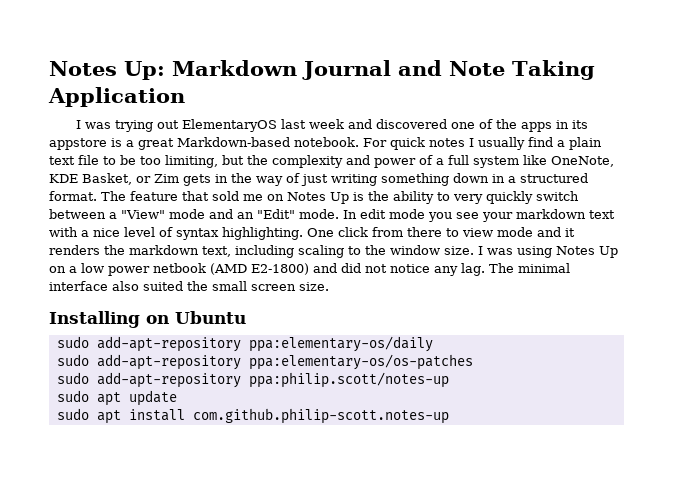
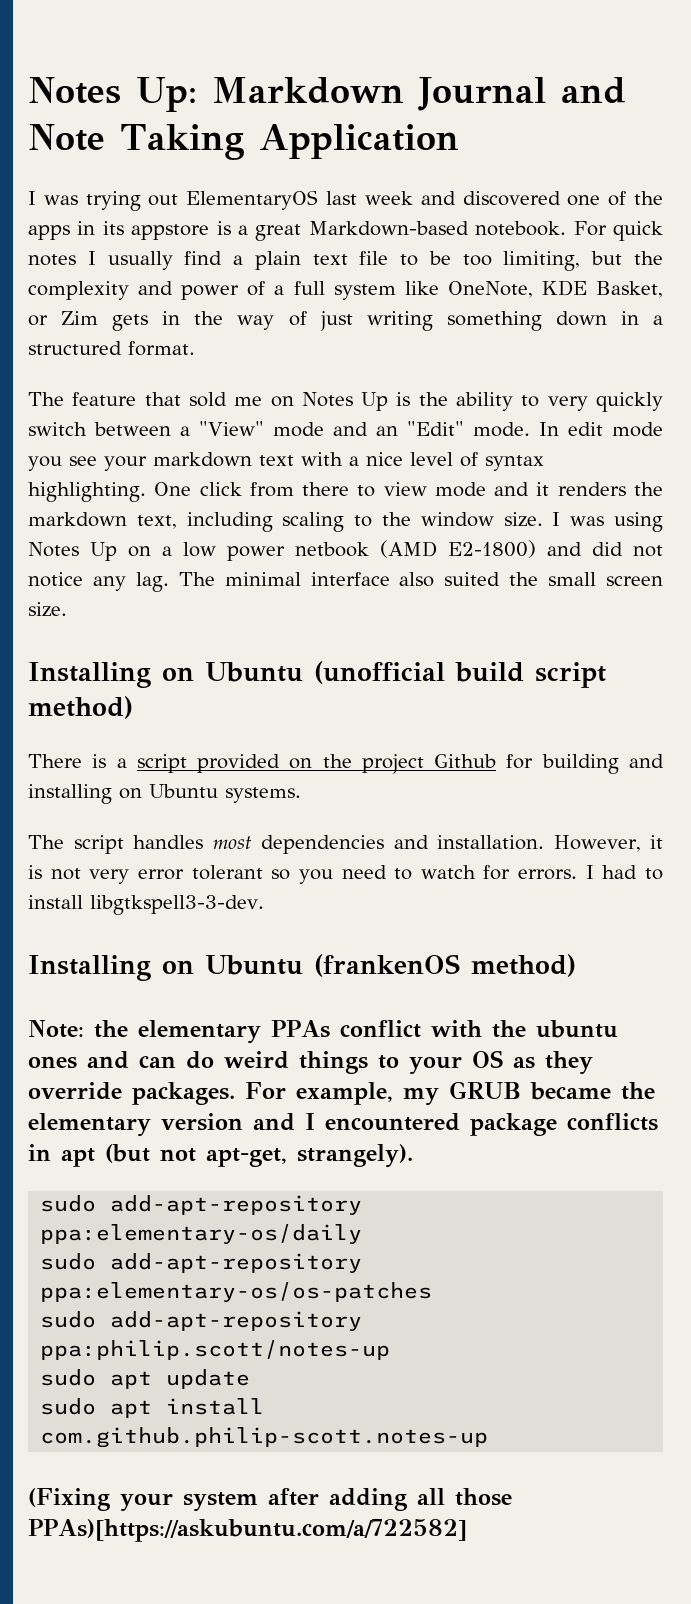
(97, 196) none -> (195, 348) //
(246, 317) none -> [314,661,606,688] [28,696,133,719] [28,754,664,774] [28,784,301,804] [28,835,663,854] [28,865,663,884] [28,895,264,915] [28,954,576,981] [28,1020,618,1044] [28,1050,593,1075] [28,1081,655,1106] [28,1113,658,1137] [28,1144,413,1168] (unofficial build script method) // There is a script provided on the project Github for building and installing on Ubuntu systems. // The script handles most dependencies and installation. However, it is not very error tolerant so you need to watch for errors. I had to install libgtkspell3-3-dev. // Installing on Ubuntu (frankenOS method) // Note: the elementary PPAs conflict with the ubuntu ones and can do weird things to your OS as they override packages. For example, my GRUB became the elementary version and I encountered package conflicts in apt (but not apt-get, strangely).
(449, 416) none -> [28,1488,512,1512] [28,1519,467,1542] // (Fixing your system after adding all those PPAs)[https://askubuntu.com/a/722582]

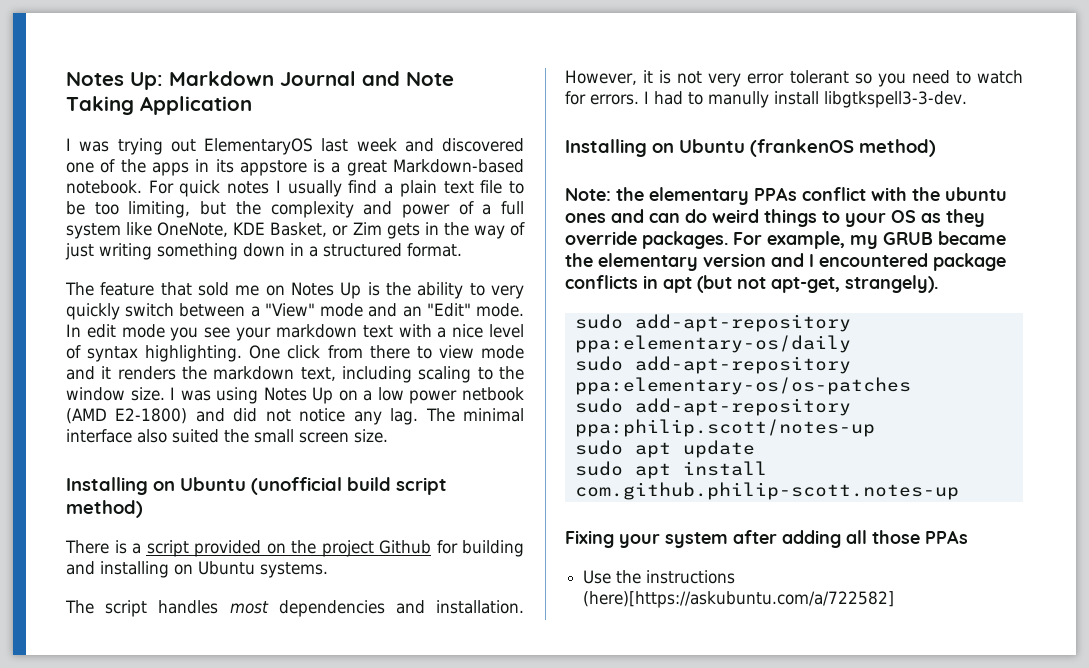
(663, 874) none -> [708,91,769,108] manully
[28,1488,110,1511] (Fixing -> [565,530,614,548] Fixing
[28,1519,467,1542] PPAs)[https://askubuntu.com/a/722582] -> [925,530,968,544] [583,570,736,584] [583,591,895,608] PPAs // Use the instructions (here)[https://askubuntu.com/a/722582]

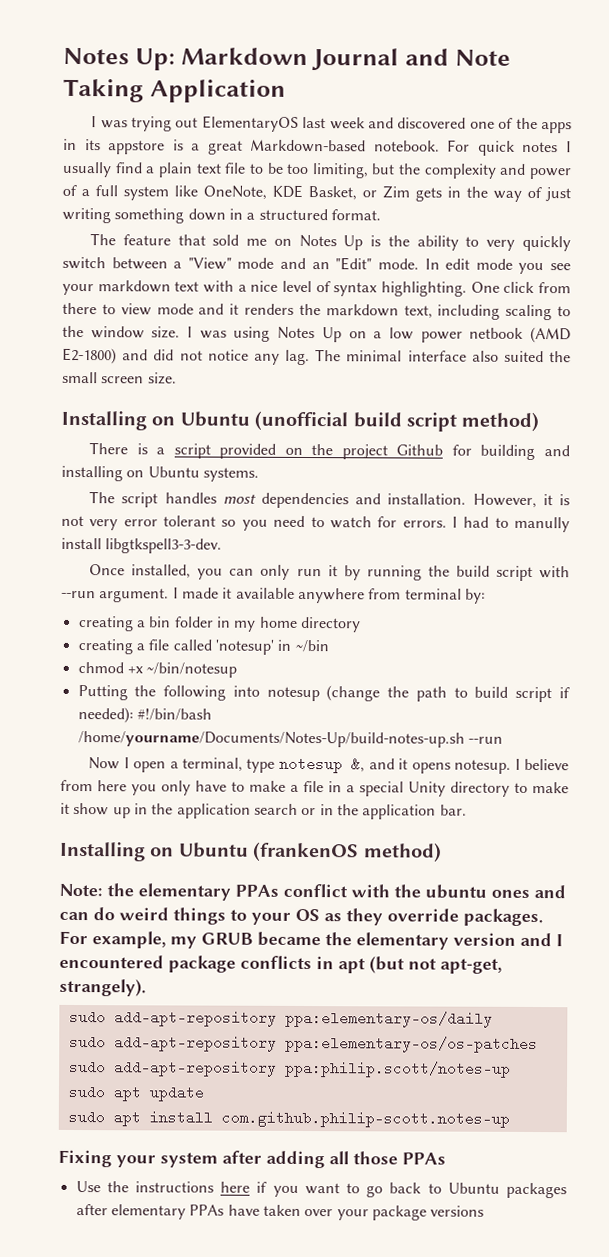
(967, 99) none -> [89,564,570,581] [61,587,486,604] [77,616,361,633] [77,639,329,655] [77,662,238,678] [77,685,570,703] [77,707,212,724] [77,731,503,748] [88,756,570,774] [60,779,569,797] [60,802,467,820] // Once installed, you can only run it by running the build script with --run argument. I made it available anywhere from terminal by: // creating a bin folder in my home directory // creating a file called 'notesup' in ~/bin // chmod +x ~/bin/notesup // Putting the following into notesup (change the path to build script if needed): #!/bin/bash /home/yourname/Documents/Notes-Up/build-notes-up.sh --run // Now I open a terminal, type notesup &, and it opens notesup. I believe from here you only have to make a file in a special Unity directory to make it show up in the application search or in the application bar.
[583,591,895,608] (here)[https://askubuntu.com/a/722582] -> [220,1181,567,1199] [75,1204,485,1221] here if you want to go back to Ubuntu packages after elementary PPAs have taken over your package versions

